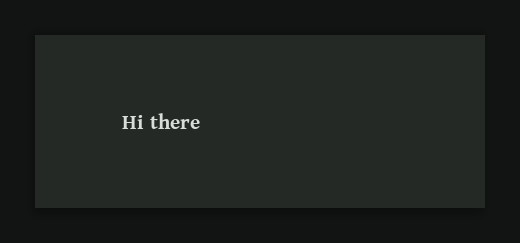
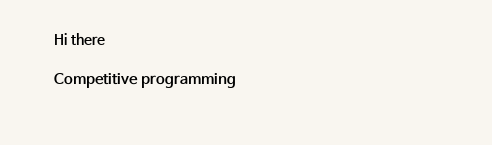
(200, 121) none -> [54,73,237,88] // Competitive programming

